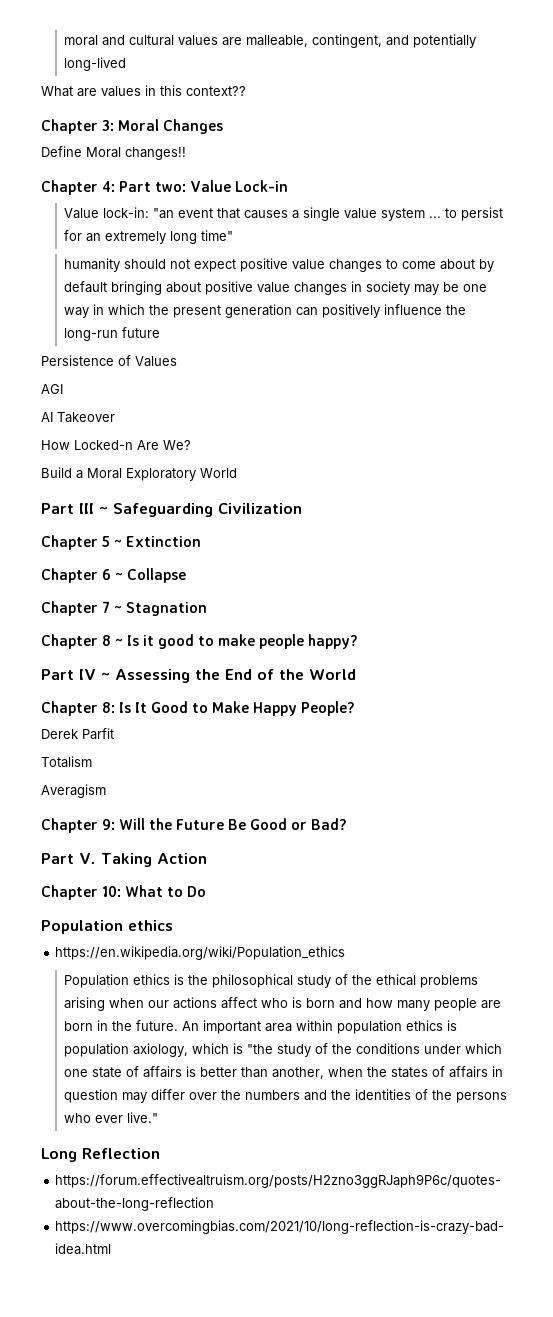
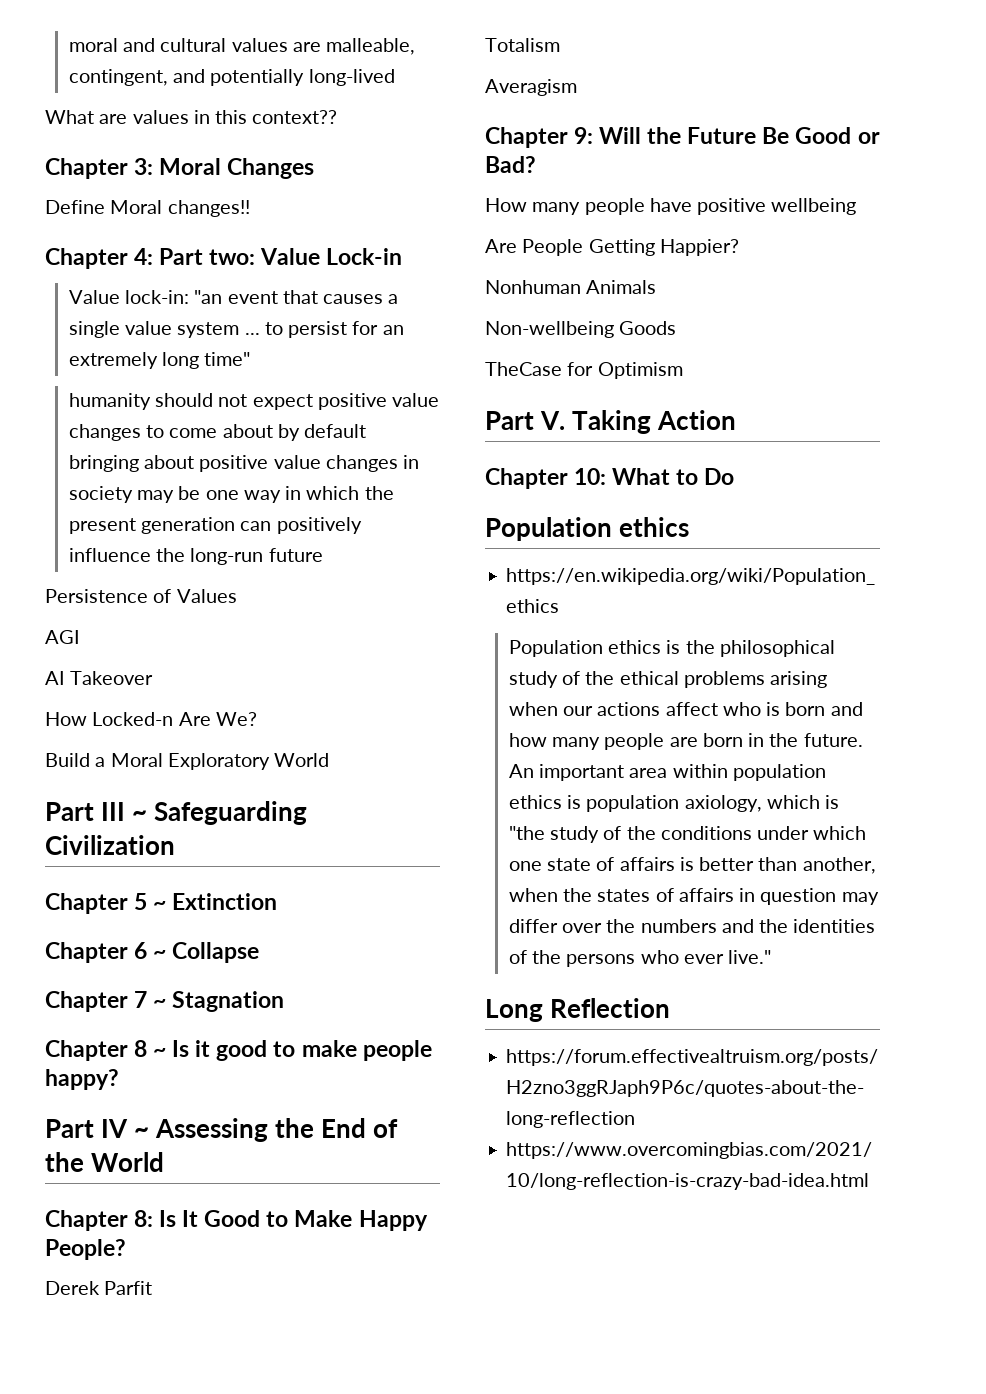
(348, 824) none -> [485,198,857,215] [485,239,739,256] [485,280,657,294] [485,321,677,338] [485,362,683,379] // How many people have positive wellbeing // Are People Getting Happier? // Nonhuman Animals // Non-wellbeing Goods // TheCase for Optimism

